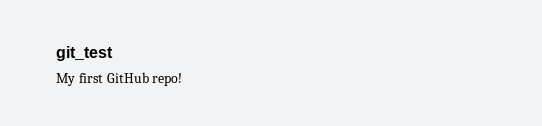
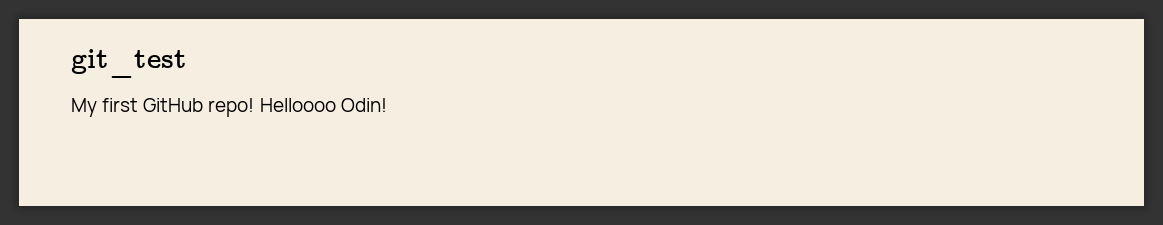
(183, 79) none -> [259,98,387,112] Helloooo Odin!

